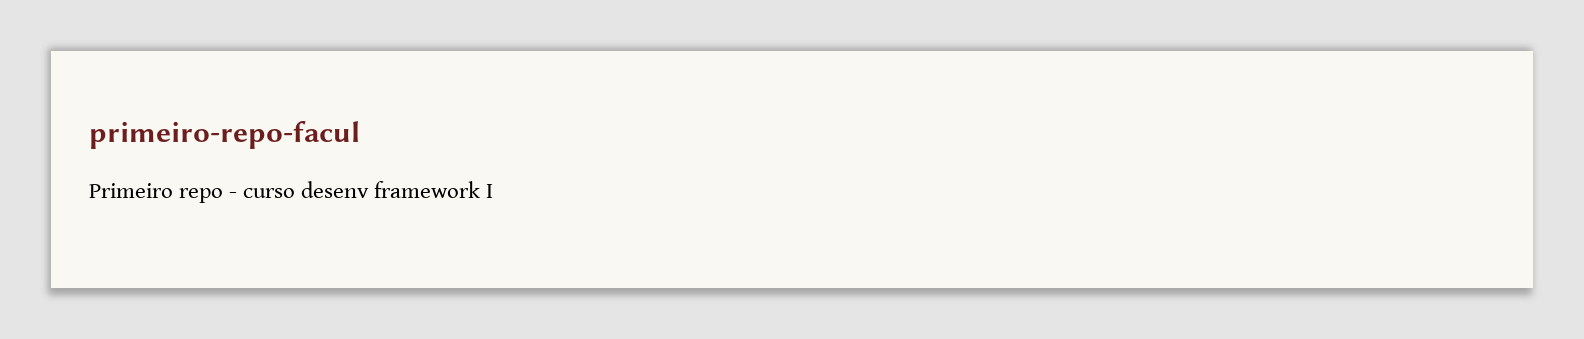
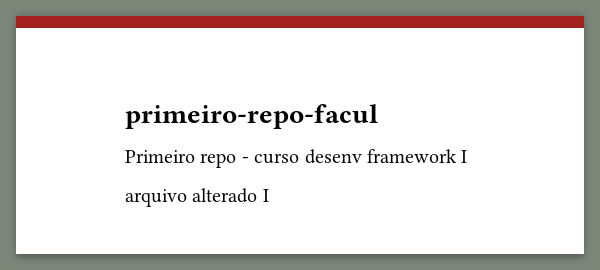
(494, 191) none -> [125,188,269,207] // arquivo alterado I

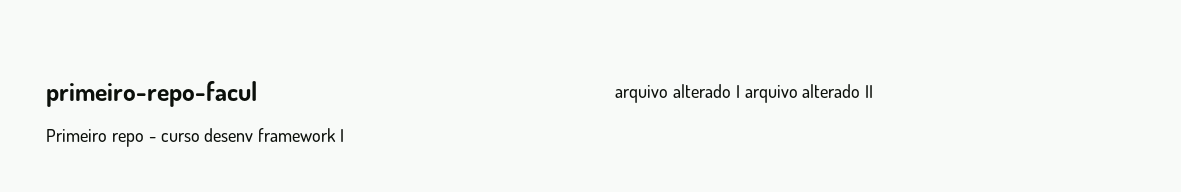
(269, 195) none -> [744,84,874,103] arquivo alterado II

